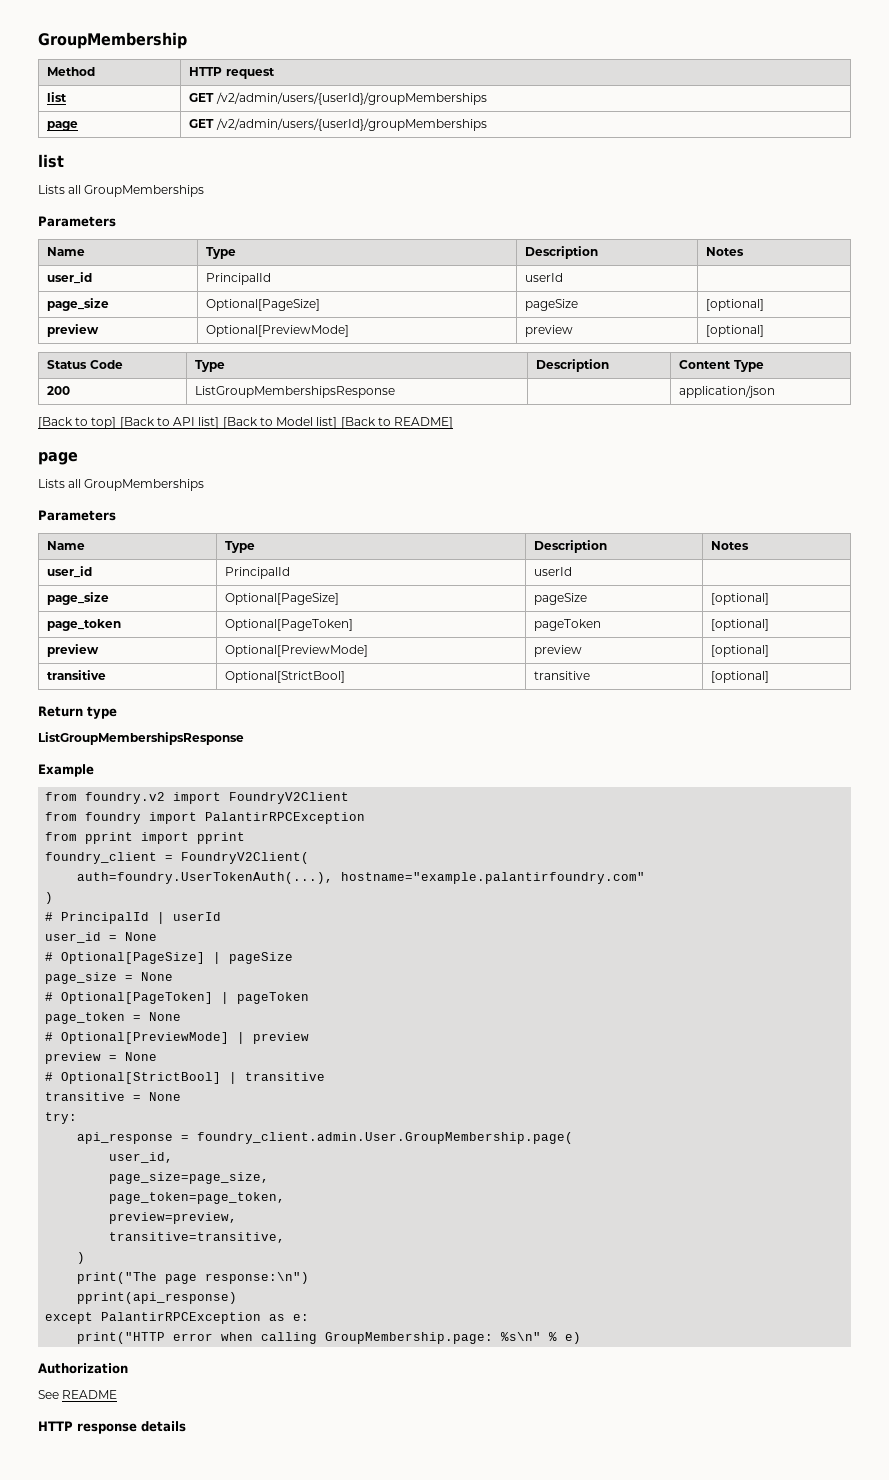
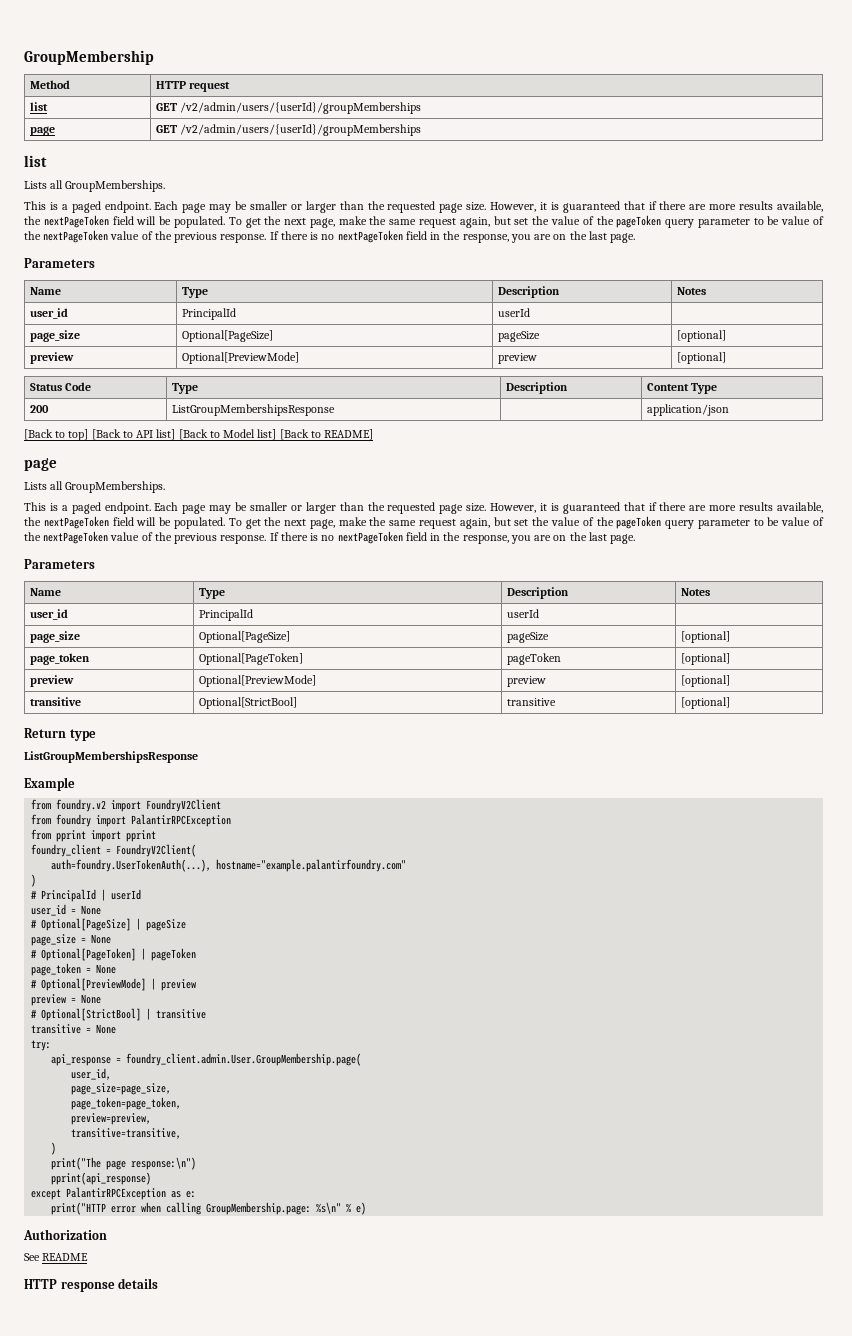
[84,185,205,197] GroupMemberships -> [65,180,166,192] [24,201,824,213] [24,215,825,228] [24,230,636,243] GroupMemberships. // This is a paged endpoint. Each page may be smaller or larger than the requested page size. However, it is guaranteed that if there are more results available, the nextPageToken field will be populated. To get the next page, make the same request again, but set the value of the pageToken query parameter to be value of the nextPageToken value of the previous response. If there is no nextPageToken field in the response, you are on the last page.
[84,479,205,491] GroupMemberships -> [65,481,166,493] [24,502,824,514] [24,516,825,529] [24,531,636,544] GroupMemberships. // This is a paged endpoint. Each page may be smaller or larger than the requested page size. However, it is guaranteed that if there are more results available, the nextPageToken field will be populated. To get the next page, make the same request again, but set the value of the pageToken query parameter to be value of the nextPageToken value of the previous response. If there is no nextPageToken field in the response, you are on the last page.

